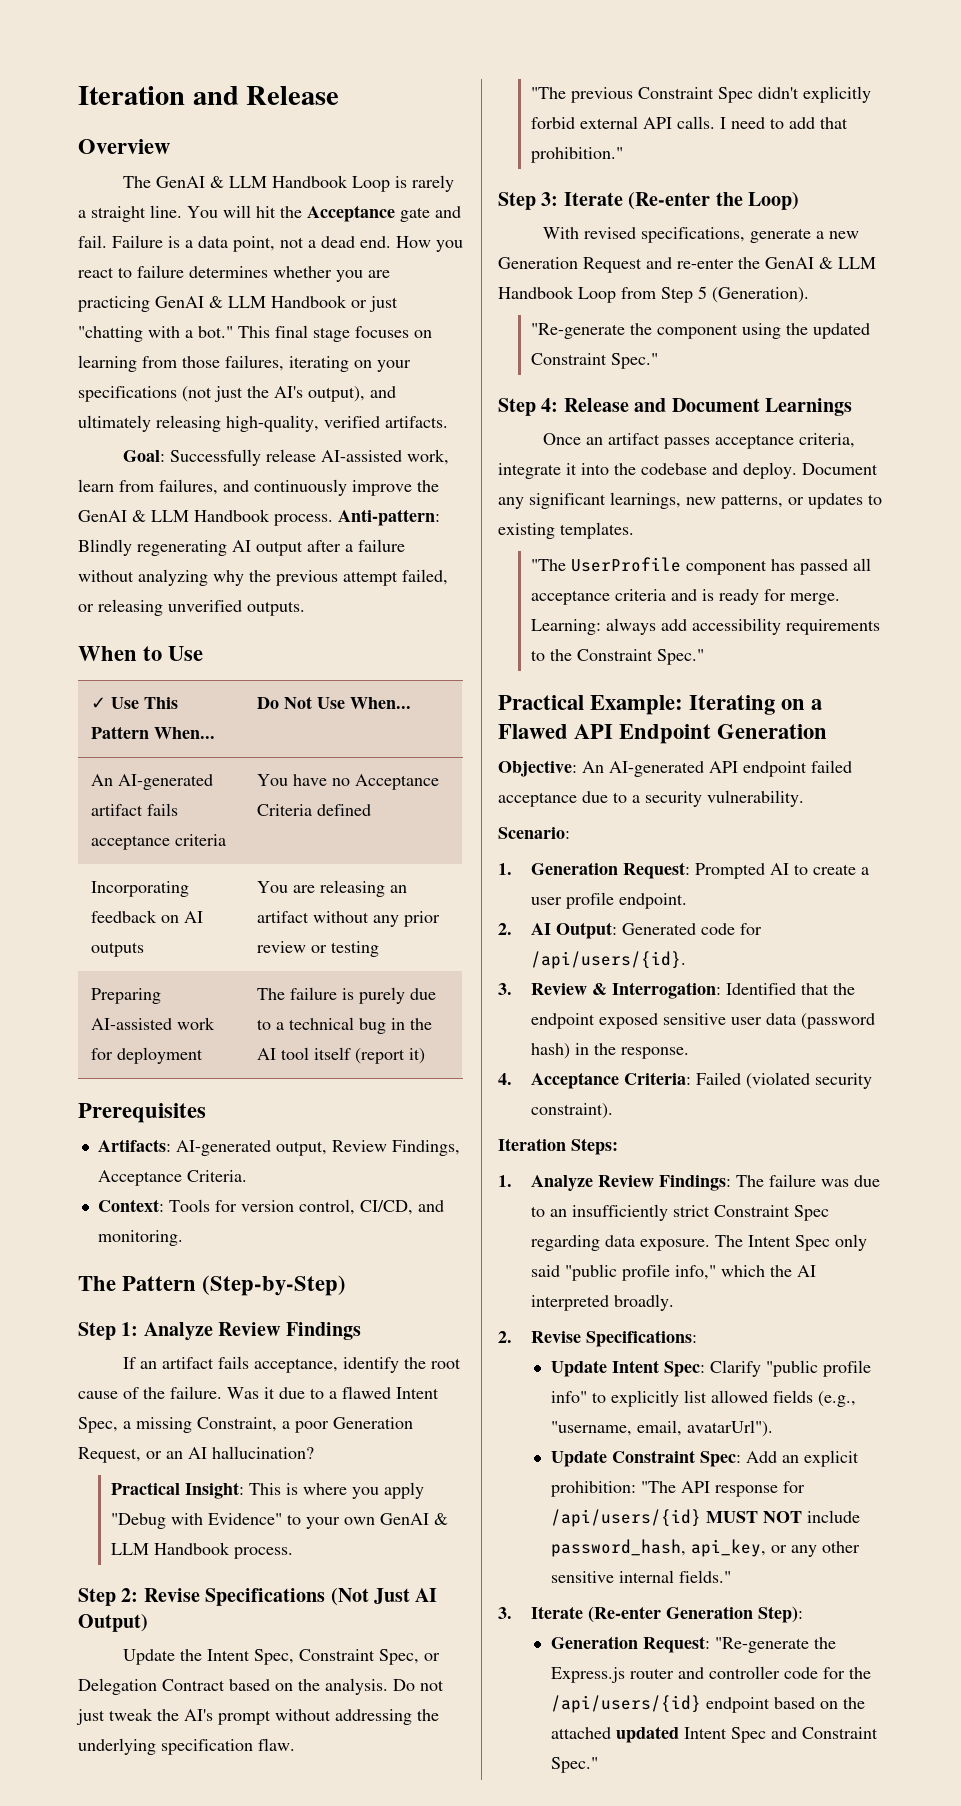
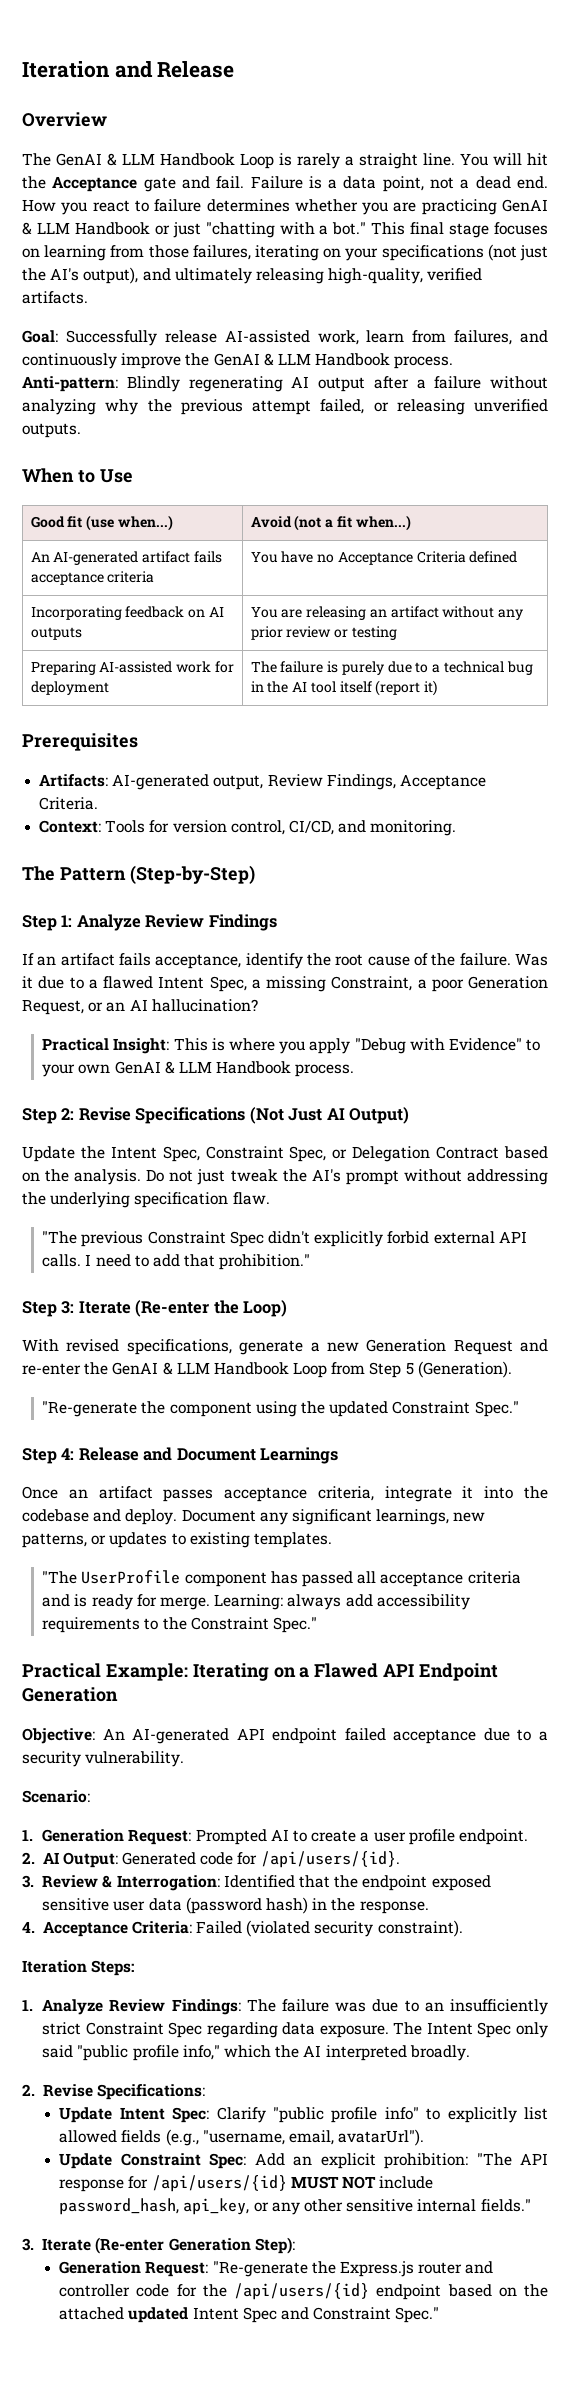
[90,697,178,709] [90,726,215,739] [256,696,411,709] ✓ Use This Pattern When... | Do Not Use When... -> [30,515,173,531] [250,515,411,531] Good fit (use when...) | Avoid (not a fit when...)

